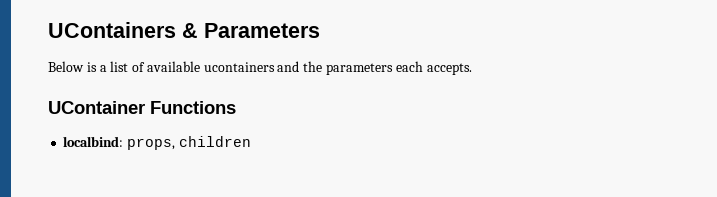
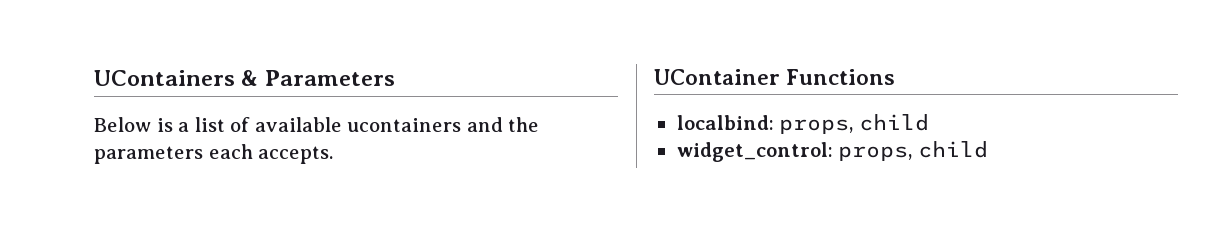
[178,136,251,147] children -> [858,114,929,131] [676,141,988,162] child // widget_control: props, child

